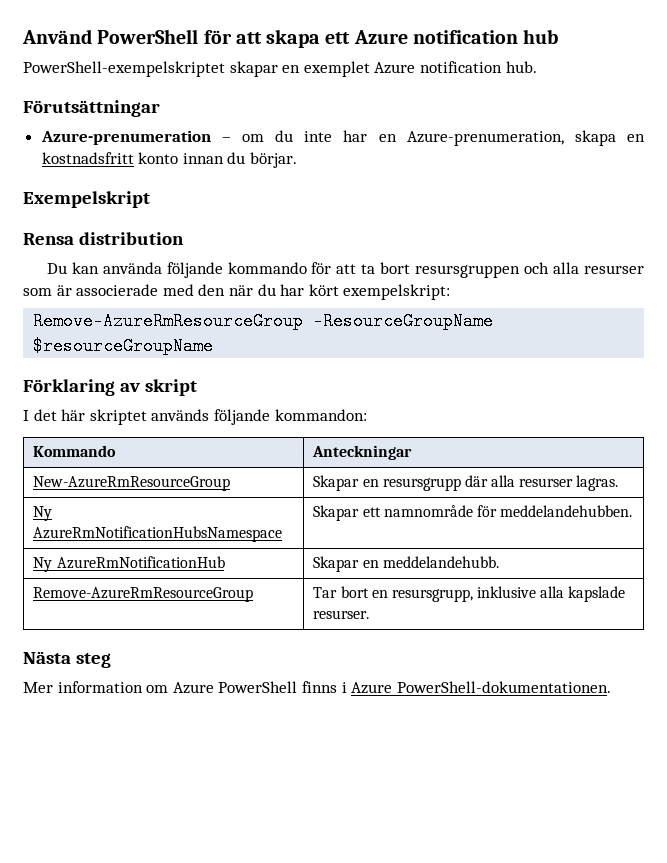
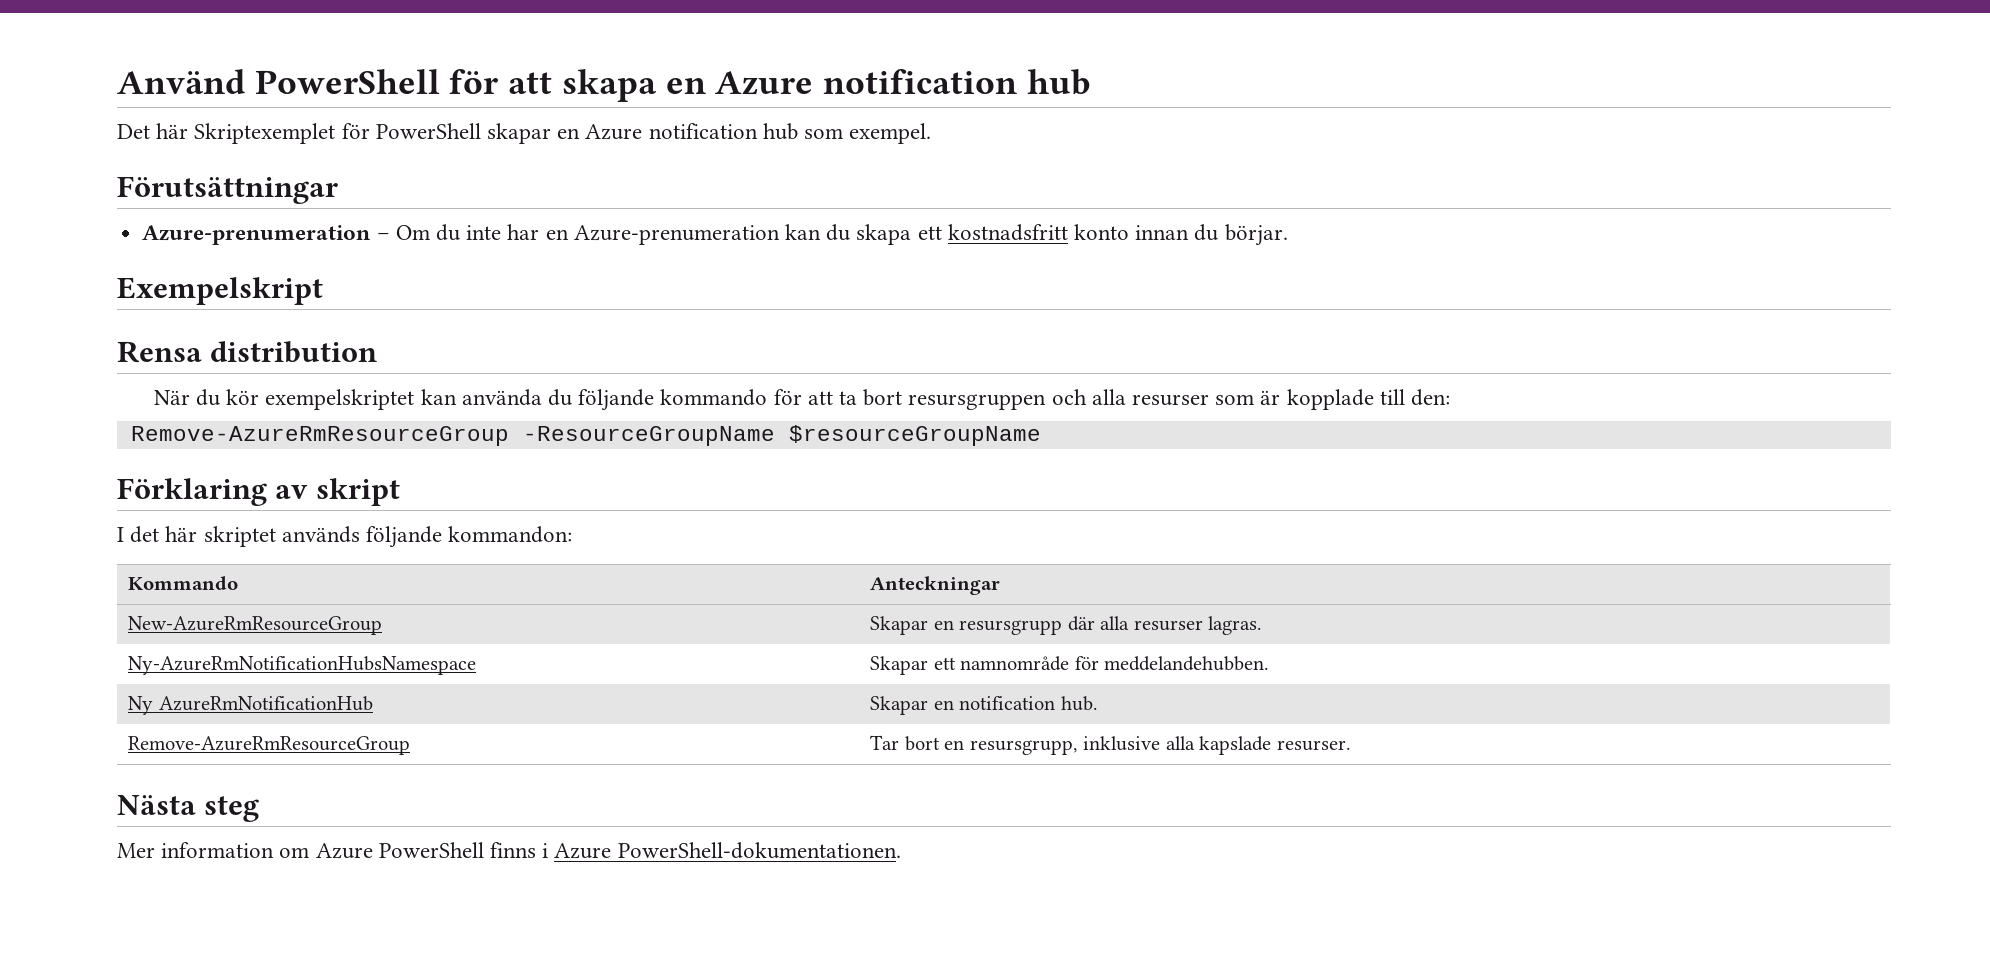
[325,32,351,44] ett -> [665,78,706,94] en
[23,61,225,77] PowerShell-exempelskriptet -> [117,123,481,144] Det här Skriptexemplet för PowerShell
[303,61,537,77] exemplet Azure notification hub. -> [585,123,932,144] Azure notification hub som exempel.
[241,134,264,142] om -> [395,225,430,240] Om
[406,130,645,146] Azure-prenumeration, skapa en -> [573,224,942,245] Azure-prenumeration kan du skapa ett
[46,263,67,274] Du -> [153,389,415,410] När du kör exempelskriptet
(162, 268) none -> [547,389,572,406] du
[76,284,451,300] associerade med den när du har kört exempelskript: -> [1286,389,1451,410] kopplade till den:
[33,506,53,521] [33,526,283,542] Ny AzureRmNotificationHubsNamespace -> [128,656,477,675] Ny-AzureRmNotificationHubsNamespace
[382,556,499,568] meddelandehubb. -> [959,696,1098,711] notification hub.

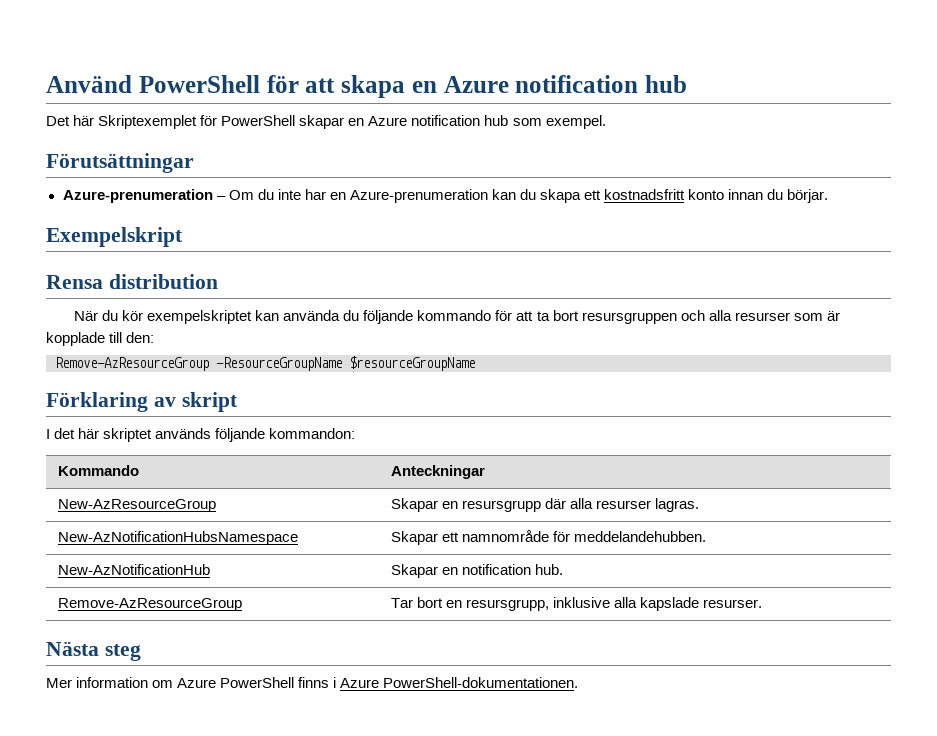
[130,426,509,446] Remove-AzureRmResourceGroup -> [55,357,209,371] Remove-AzResourceGroup
[128,616,383,635] New-AzureRmResourceGroup -> [57,499,216,512] New-AzResourceGroup
[128,656,477,675] Ny-AzureRmNotificationHubsNamespace -> [57,531,298,545] New-AzNotificationHubsNamespace
[128,696,373,715] Ny AzureRmNotificationHub -> [57,564,210,575] New-AzNotificationHub
[128,736,411,755] Remove-AzureRmResourceGroup -> [57,598,242,611] Remove-AzResourceGroup

